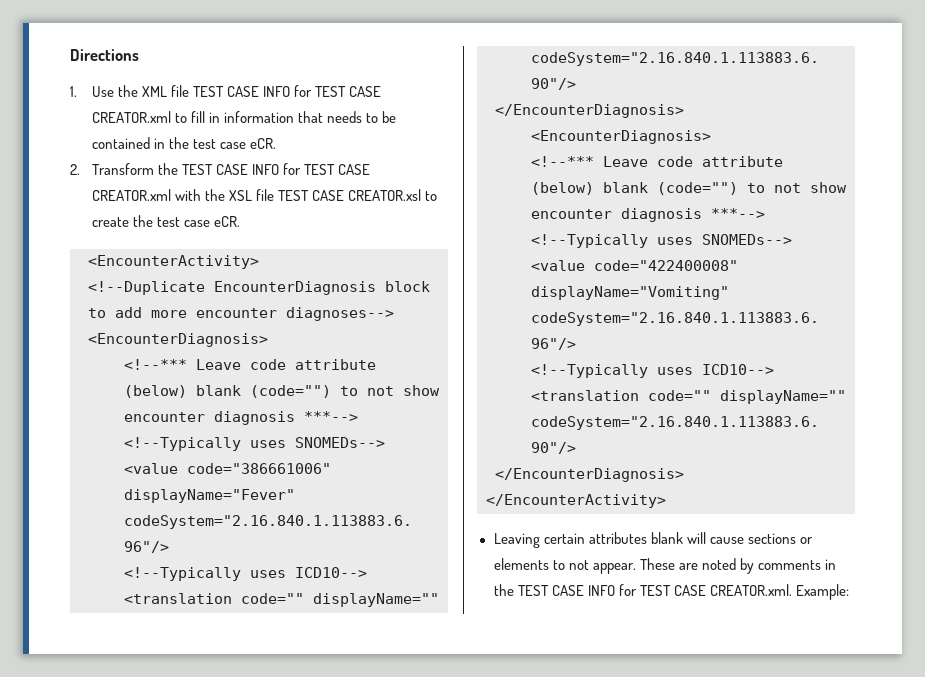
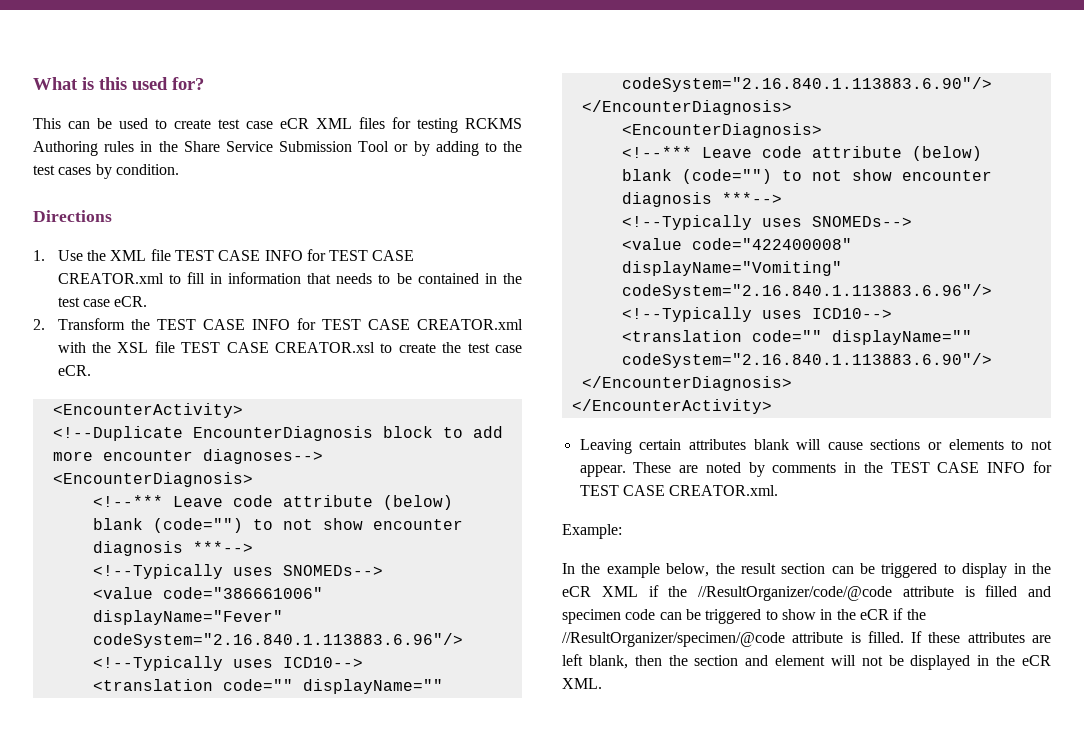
(70, 55) none -> [33,77,204,90] [33,117,522,133] [33,141,523,156] [33,164,179,179] What is this used for? // This can be used to create test case eCR XML files for testing RCKMS Authoring rules in the Share Service Submission Tool or by adding to the test cases by condition. //
(792, 590) none -> (779, 490) //
(849, 592) none -> [562,563,1051,578] [562,585,1051,601] [562,608,926,624] [562,631,1051,647] [562,654,1052,670] [562,678,602,689] // In the example below, the result section can be triggered to display in the eCR XML if the //ResultOrganizer/code/@code attribute is filled and specimen code can be triggered to show in the eCR if the //ResultOrganizer/specimen/@code attribute is filled. If these attributes are left blank, then the section and element will not be displayed in the eCR XML.

